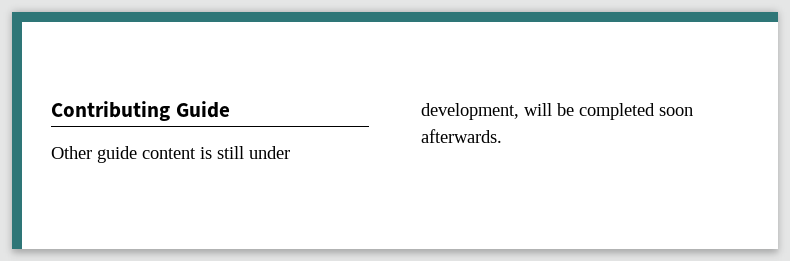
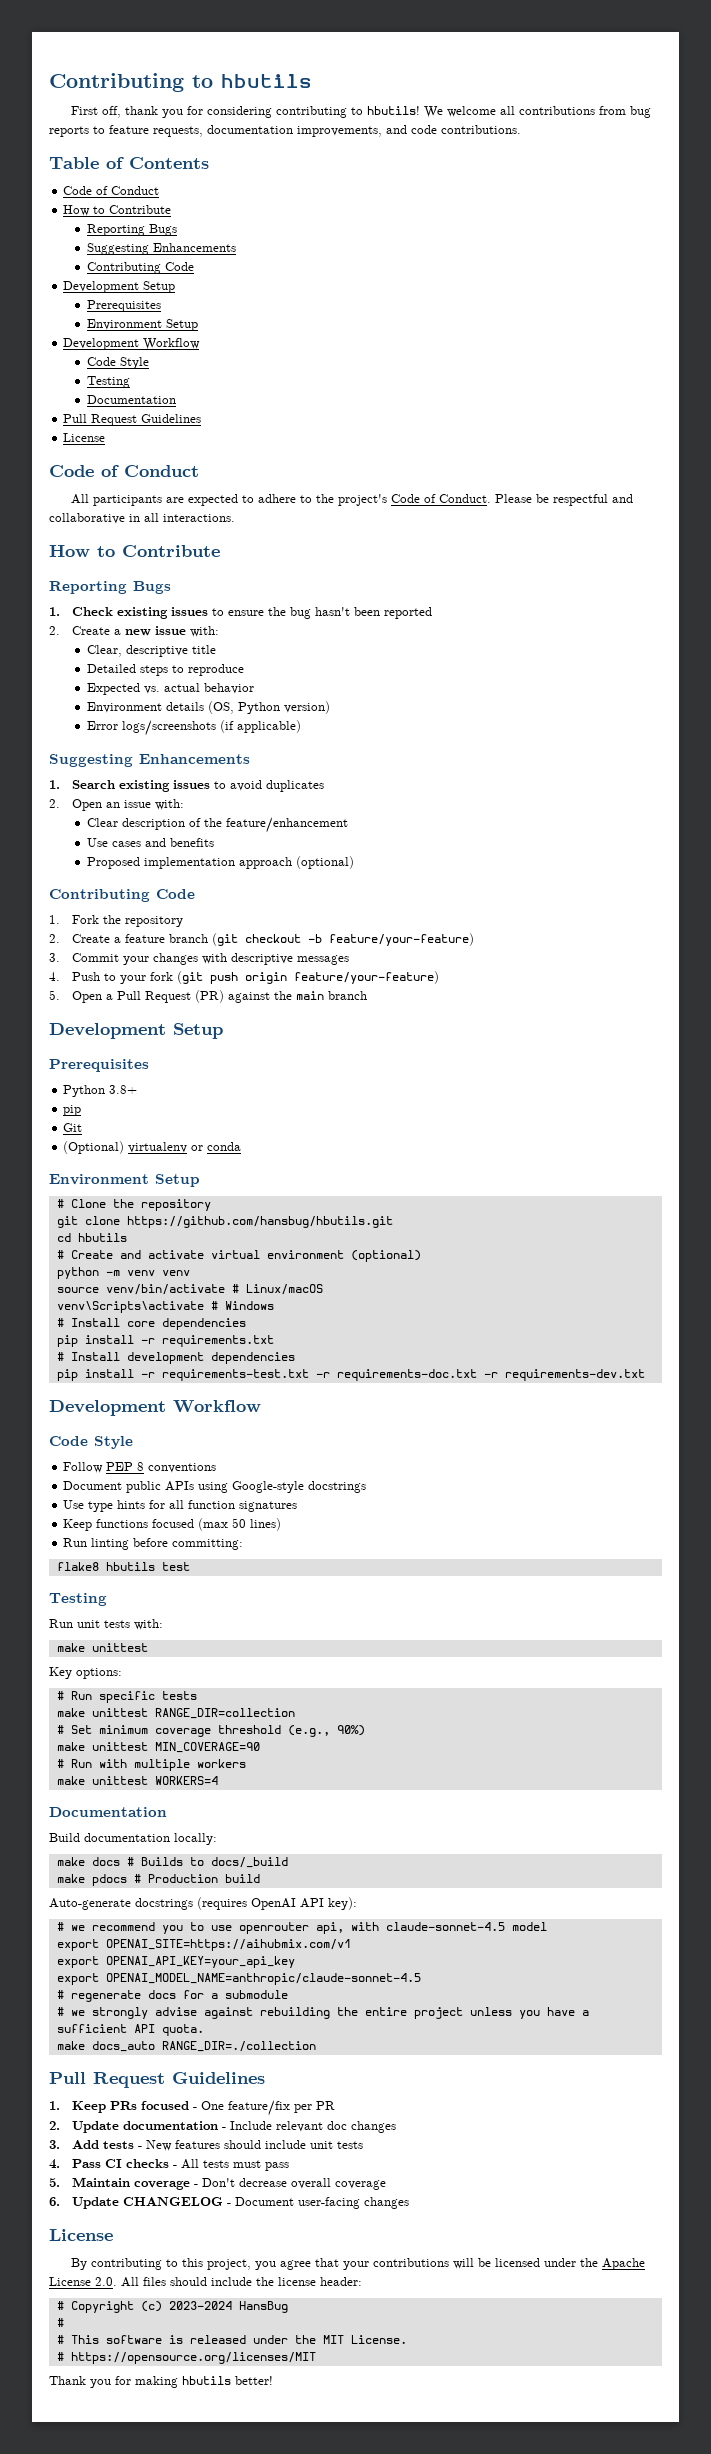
[51,101,230,121] [51,146,290,163] [421,103,693,120] [421,129,502,143] Contributing Guide // Other guide content is still under development, will be completed soon afterwards. -> [49,73,312,92] [70,106,651,118] [49,125,521,137] [49,157,209,169] [63,186,160,195] [63,205,172,216] [86,224,177,236] [86,243,236,255] [86,262,194,274] [63,281,176,293] [86,300,161,312] [86,319,198,331] [63,338,201,350] [86,357,149,369] [86,376,130,388] [86,395,176,404] [63,414,202,426] [63,433,106,442] [49,465,199,477] [70,494,633,506] [49,513,235,524] [49,545,220,557] [49,581,171,594] [49,607,433,619] [49,626,220,637] [86,645,216,657] [86,664,244,676] [86,683,254,695] [86,701,330,714] [86,720,301,736] [49,754,250,767] [49,780,325,792] [49,799,185,811] [86,817,348,833] [86,838,214,847] [86,856,354,869] [49,889,195,902] [49,915,184,927] [49,933,475,946] [49,953,350,965] [49,971,440,984] [49,990,368,1003] [49,1023,223,1039] [49,1059,149,1072] [63,1085,138,1097] [63,1105,82,1116] [63,1123,83,1132] [63,1141,242,1154] [49,1174,200,1187] [56,1199,211,1211] [56,1216,393,1228] [56,1233,127,1242] [56,1250,421,1262] [56,1267,190,1279] [56,1284,323,1295] [56,1301,274,1313] [56,1318,246,1330] [56,1335,274,1347] [56,1352,295,1364] [56,1369,645,1381] [49,1400,261,1416] [49,1436,133,1449] [63,1462,217,1473] [63,1481,367,1493] [63,1500,298,1512] [63,1518,282,1531] [63,1538,244,1550] [56,1562,190,1571] [49,1593,107,1606] [49,1619,163,1630] [56,1643,148,1652] [49,1667,122,1679] [56,1691,197,1703] [56,1708,295,1719] [56,1725,365,1737] [56,1742,260,1753] [56,1759,246,1771] [56,1776,218,1785] [49,1807,167,1817] [49,1833,217,1845] [56,1857,288,1868] [56,1874,260,1886] [49,1897,357,1910] [56,1922,547,1934] [56,1939,351,1951] [56,1956,295,1968] [56,1973,421,1985] [56,1990,288,2002] [56,2007,589,2019] [56,2024,204,2036] [56,2041,316,2052] [49,2072,265,2088] [49,2100,336,2116] [49,2121,397,2133] [49,2140,364,2151] [49,2159,290,2171] [49,2177,387,2190] [49,2197,410,2209] [49,2229,113,2241] [70,2258,645,2270] [49,2277,362,2287] [56,2301,288,2313] [56,2318,64,2327] [56,2335,407,2344] [56,2352,316,2364] [49,2376,273,2388] Contributing to hbutils // First off, thank you for considering contributing to hbutils! We welcome all contributions from bug reports to feature requests, documentation improvements, and code contributions. // Table of Contents // Code of Conduct // How to Contribute // Reporting Bugs // Suggesting Enhancements // Contributing Code // Development Setup // Prerequisites // Environment Setup // Development Workflow // Code Style // Testing // Documentation // Pull Request Guidelines // License // Code of Conduct // All participants are expected to adhere to the project's Code of Conduct. Please be respectful and collaborative in all interactions. // How to Contribute // Reporting Bugs // 1. Check existing issues to ensure the bug hasn't been reported // 2. Create a new issue with: // Clear, descriptive title // Detailed steps to reproduce // Expected vs. actual behavior // Environment details (OS, Python version) // Error logs/screenshots (if applicable) // Suggesting Enhancements // 1. Search existing issues to avoid duplicates // 2. Open an issue with: // Clear description of the feature/enhancement // Use cases and benefits // Proposed implementation approach (optional) // Contributing Code // 1. Fork the repository // 2. Create a feature branch (git checkout -b feature/your-feature) // 3. Commit your changes with descriptive messages // 4. Push to your fork (git push origin feature/your-feature) // 5. Open a Pull Request (PR) against the main branch // Development Setup // Prerequisites // Python 3.8+ // pip // Git // (Optional) virtualenv or conda // Environment Setup // # Clone the repository // git clone https://github.com/hansbug/hbutils.git // cd hbutils // # Create and activate virtual environment (optional) // python -m venv venv // source venv/bin/activate # Linux/macOS // venv\Scripts\activate # Windows // # Install core dependencies // pip install -r requirements.txt // # Install development dependencies // pip install -r requirements-test.txt -r requirements-doc.txt -r requirements-dev.txt // Development Workflow // Code Style // Follow PEP 8 conventions // Document public APIs using Google-style docstrings // Use type hints for all function signatures // Keep functions focused (max 50 lines) // Run linting before committing: // flake8 hbutils test // Testing // Run unit tests with: // make unittest // Key options: // # Run specific tests // make unittest RANGE_DIR=collection // # Set minimum coverage threshold (e.g., 90%) // make unittest MIN_COVERAGE=90 // # Run with multiple workers // make unittest WORKERS=4 // Documentation // Build documentation locally: // make docs # Builds to docs/_build // make pdocs # Production build // Auto-generate docstrings (requires OpenAI API key): // # we recommend you to use openrouter api, with claude-sonnet-4.5 model // export OPENAI_SITE=https://aihubmix.com/v1 // export OPENAI_API_KEY=your_api_key // export OPENAI_MODEL_NAME=anthropic/claude-sonnet-4.5 // # regenerate docs for a submodule // # we strongly advise against rebuilding the entire project unless you have a sufficient API quota. // make docs_auto RANGE_DIR=./collection // Pull Request Guidelines // 1. Keep PRs focused - One feature/fix per PR // 2. Update documentation - Include relevant doc changes // 3. Add tests - New features should include unit tests // 4. Pass CI checks - All tests must pass // 5. Maintain coverage - Don't decrease overall coverage // 6. Update CHANGELOG - Document user-facing changes // License // By contributing to this project, you agree that your contributions will be licensed under the Apache License 2.0. All files should include the license header: // # Copyright (c) 2023-2024 HansBug // # // # This software is released under the MIT License. // # https://opensource.org/licenses/MIT // Thank you for making hbutils better!

